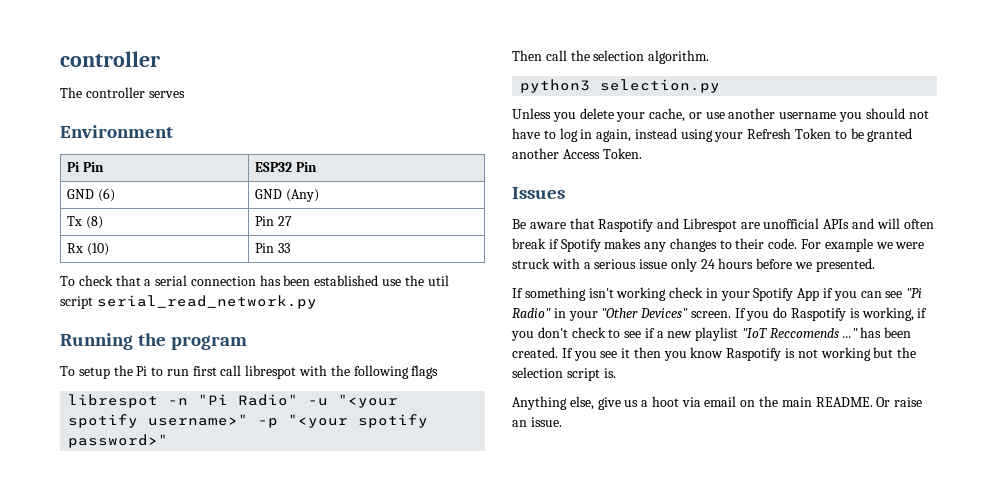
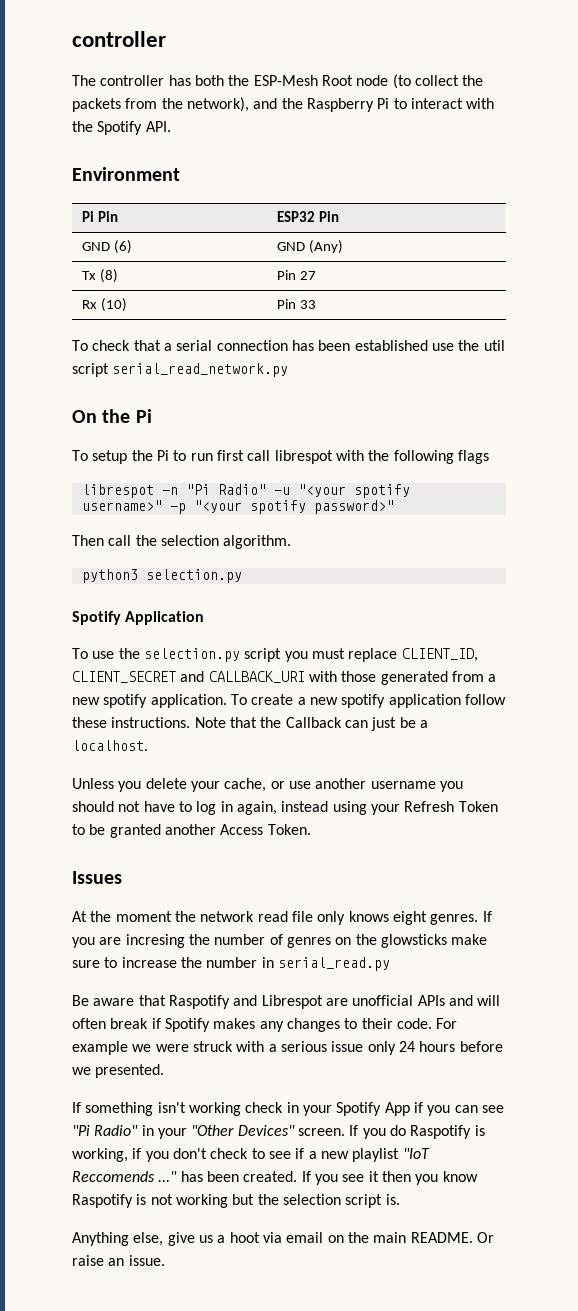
[148,91,185,98] serves -> [168,74,484,89] [72,97,495,112] [72,121,171,135] has both the ESP-Mesh Root node (to collect the packets from the network), and the Raspberry Pi to interact with the Spotify API.
[60,333,248,350] Running the program -> [72,409,152,423] On the Pi
(721, 86) none -> [72,611,205,625] [72,648,478,662] [72,671,497,685] [72,694,506,708] [72,717,428,731] [72,740,148,751] // Spotify Application // To use the selection.py script you must replace CLIENT_ID, CLIENT_SECRET and CALLBACK_URI with those generated from a new spotify application. To create a new spotify application follow these instructions. Note that the Callback can just be a localhost.
(565, 193) none -> [72,911,492,925] [72,934,488,948] [72,957,390,971] // At the moment the network read file only knows eight genres. If you are incresing the number of genres on the glowsticks make sure to increase the number in serial_read.py

